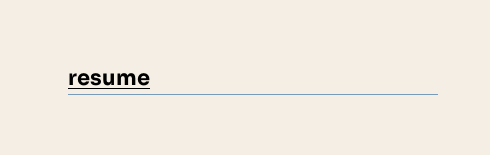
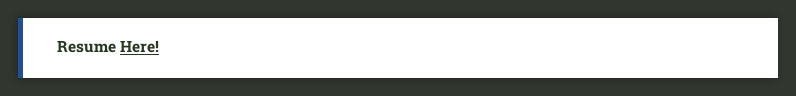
[68,73,150,86] resume -> [57,40,160,53] Resume Here!

